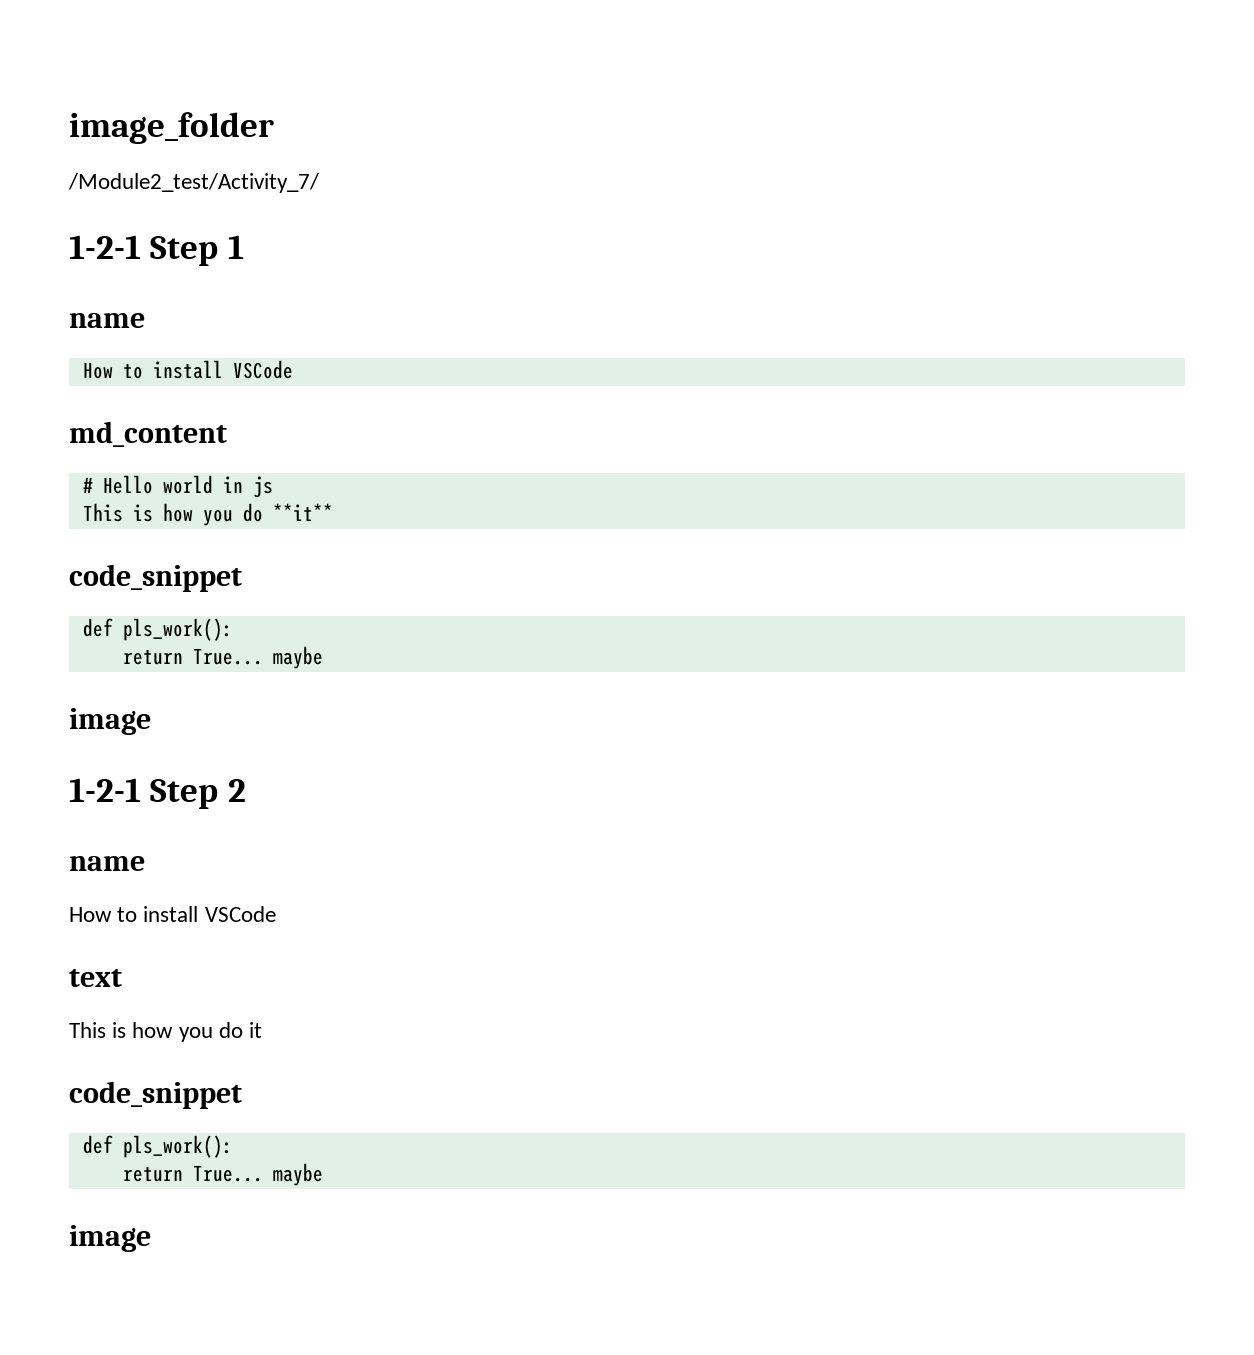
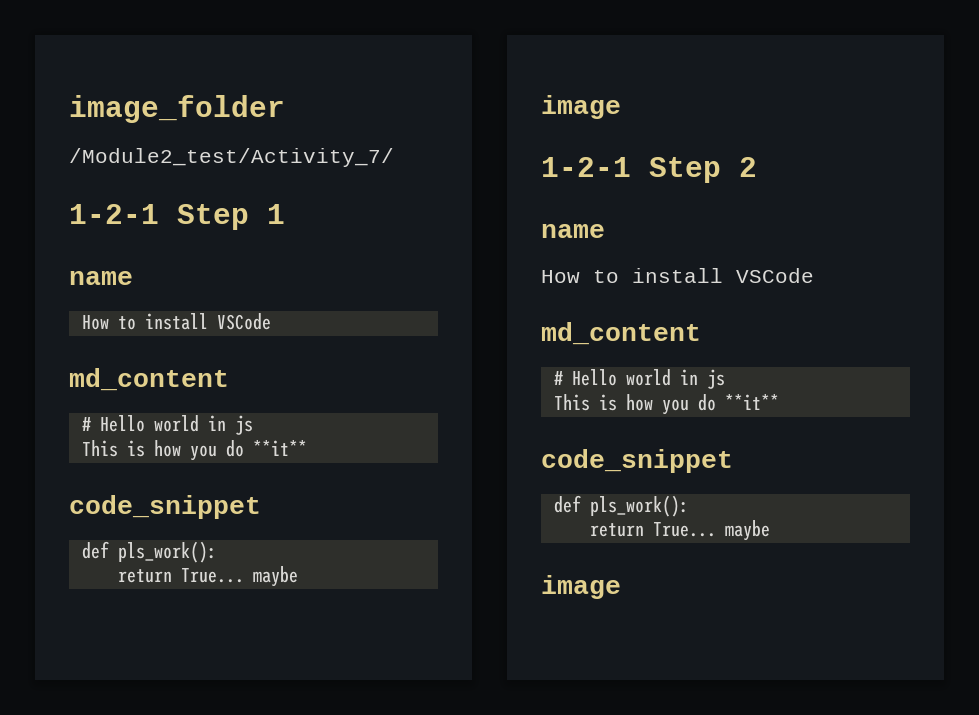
[69,969,122,987] [69,1022,263,1042] text // This is how you do it -> [541,322,701,345] [553,369,725,389] [553,394,779,415] md_content // # Hello world in js // This is how you do **it**

